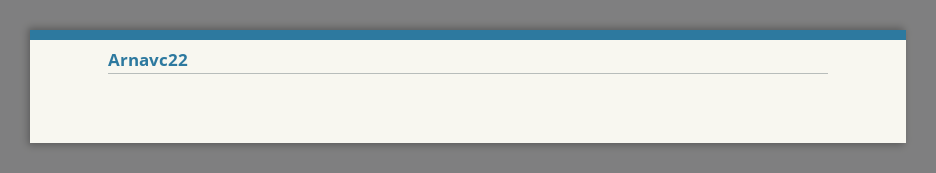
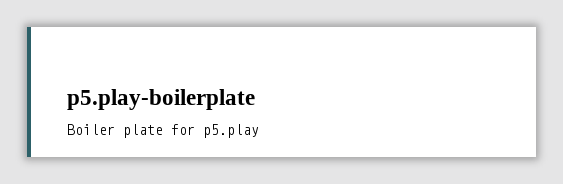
[108,54,188,66] Arnavc22 -> [67,89,255,110] [67,124,259,138] p5.play-boilerplate // Boiler plate for p5.play

